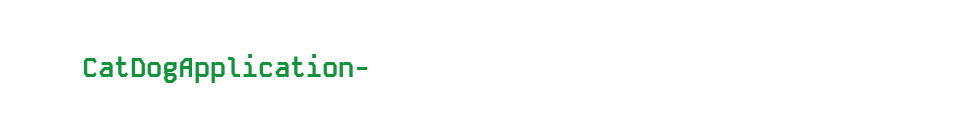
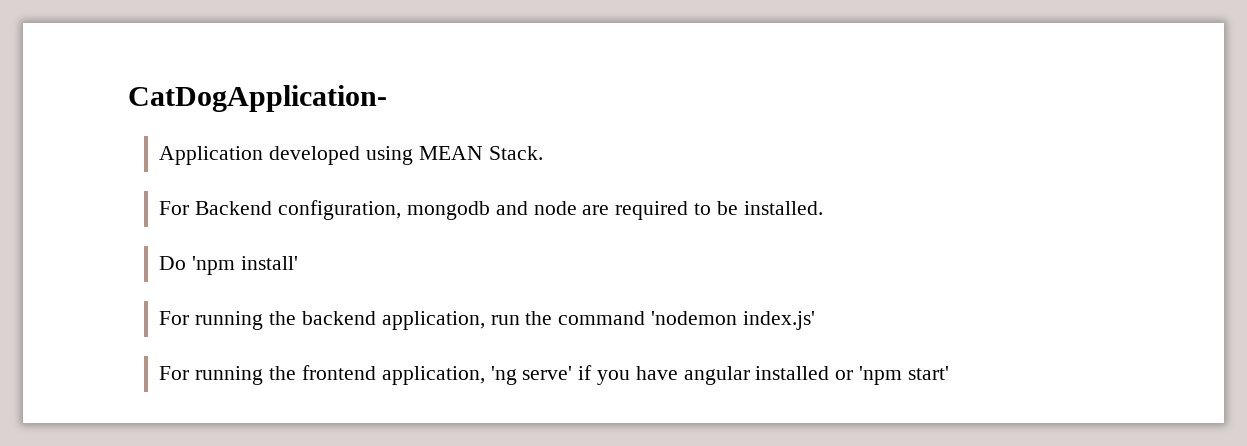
(370, 68) none -> [159,146,543,165] [159,200,823,220] [159,256,299,275] [159,311,815,330] [159,365,949,385] // Application developed using MEAN Stack. // For Backend configuration, mongodb and node are required to be installed. // Do 'npm install' // For running the backend application, run the command 'nodemon index.js' // For running the frontend application, 'ng serve' if you have angular installed or 'npm start'

